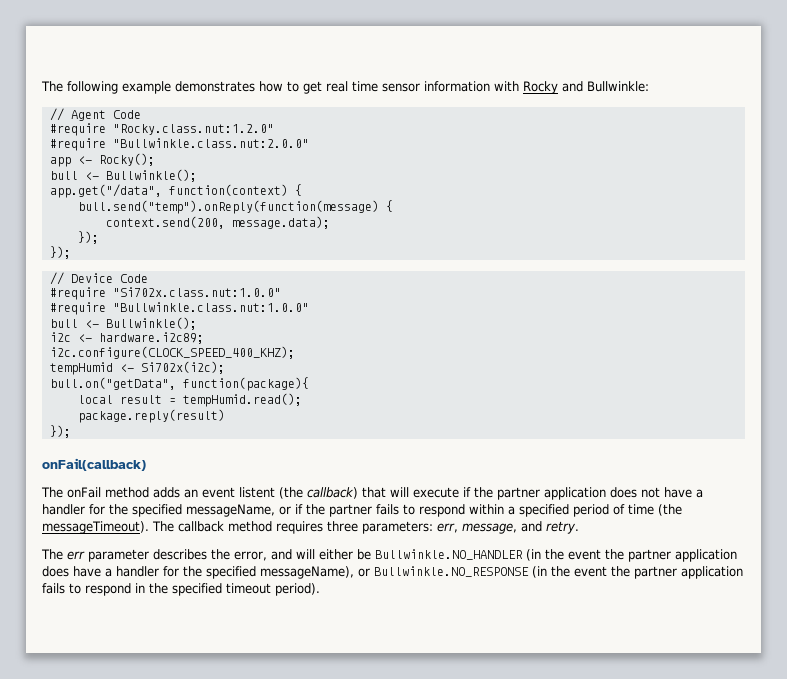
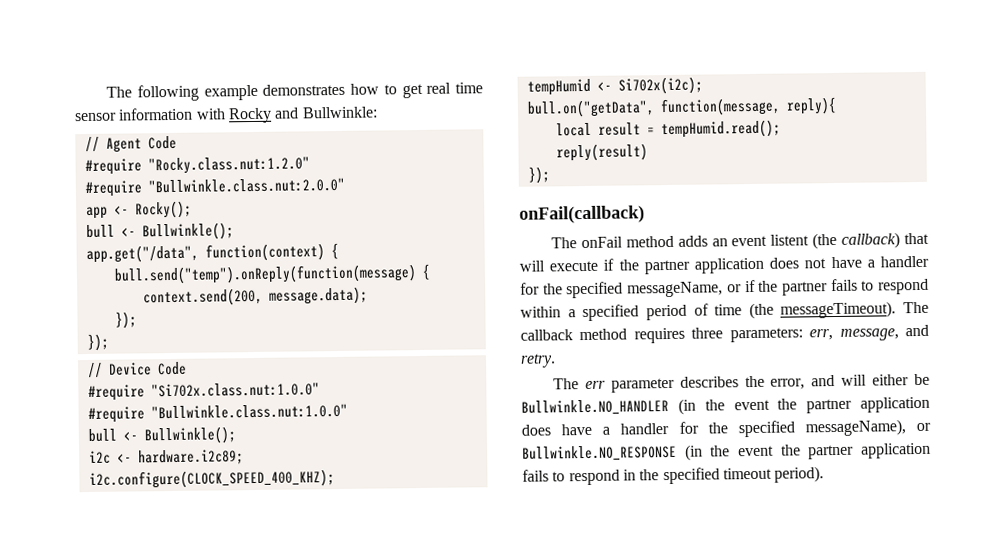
[182,377,309,391] function(package){ -> [659,96,837,117] function(message, reply){
[77,409,225,423] package.reply(result) -> [555,143,648,162] reply(result)

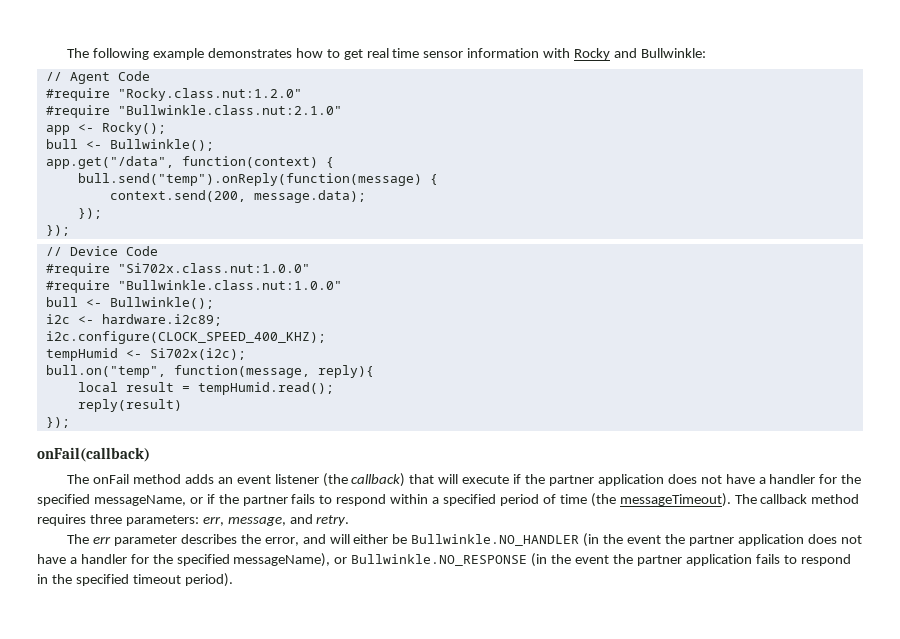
[147,177,345,194] "Bullwinkle.class.nut:2.0.0" -> [117,105,342,115] "Bullwinkle.class.nut:2.1.0"
[526,99,655,118] bull.on("getData", -> [45,365,166,378] bull.on("temp",
[770,234,810,246] listent -> [274,474,319,484] listener
(551, 430) none -> [840,535,862,544] not

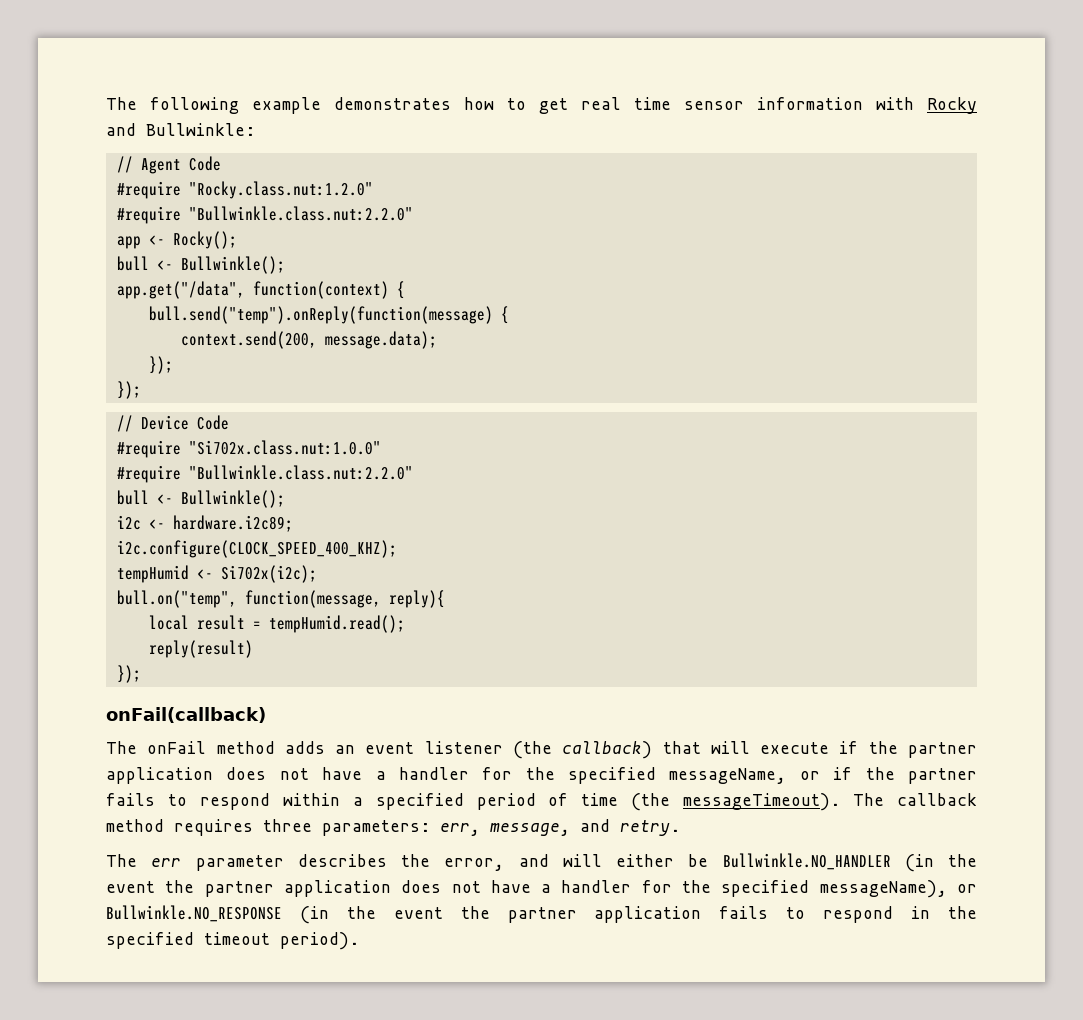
[117,105,342,115] "Bullwinkle.class.nut:2.1.0" -> [188,206,413,221] "Bullwinkle.class.nut:2.2.0"
[117,280,342,290] "Bullwinkle.class.nut:1.0.0" -> [188,465,413,480] "Bullwinkle.class.nut:2.2.0"

